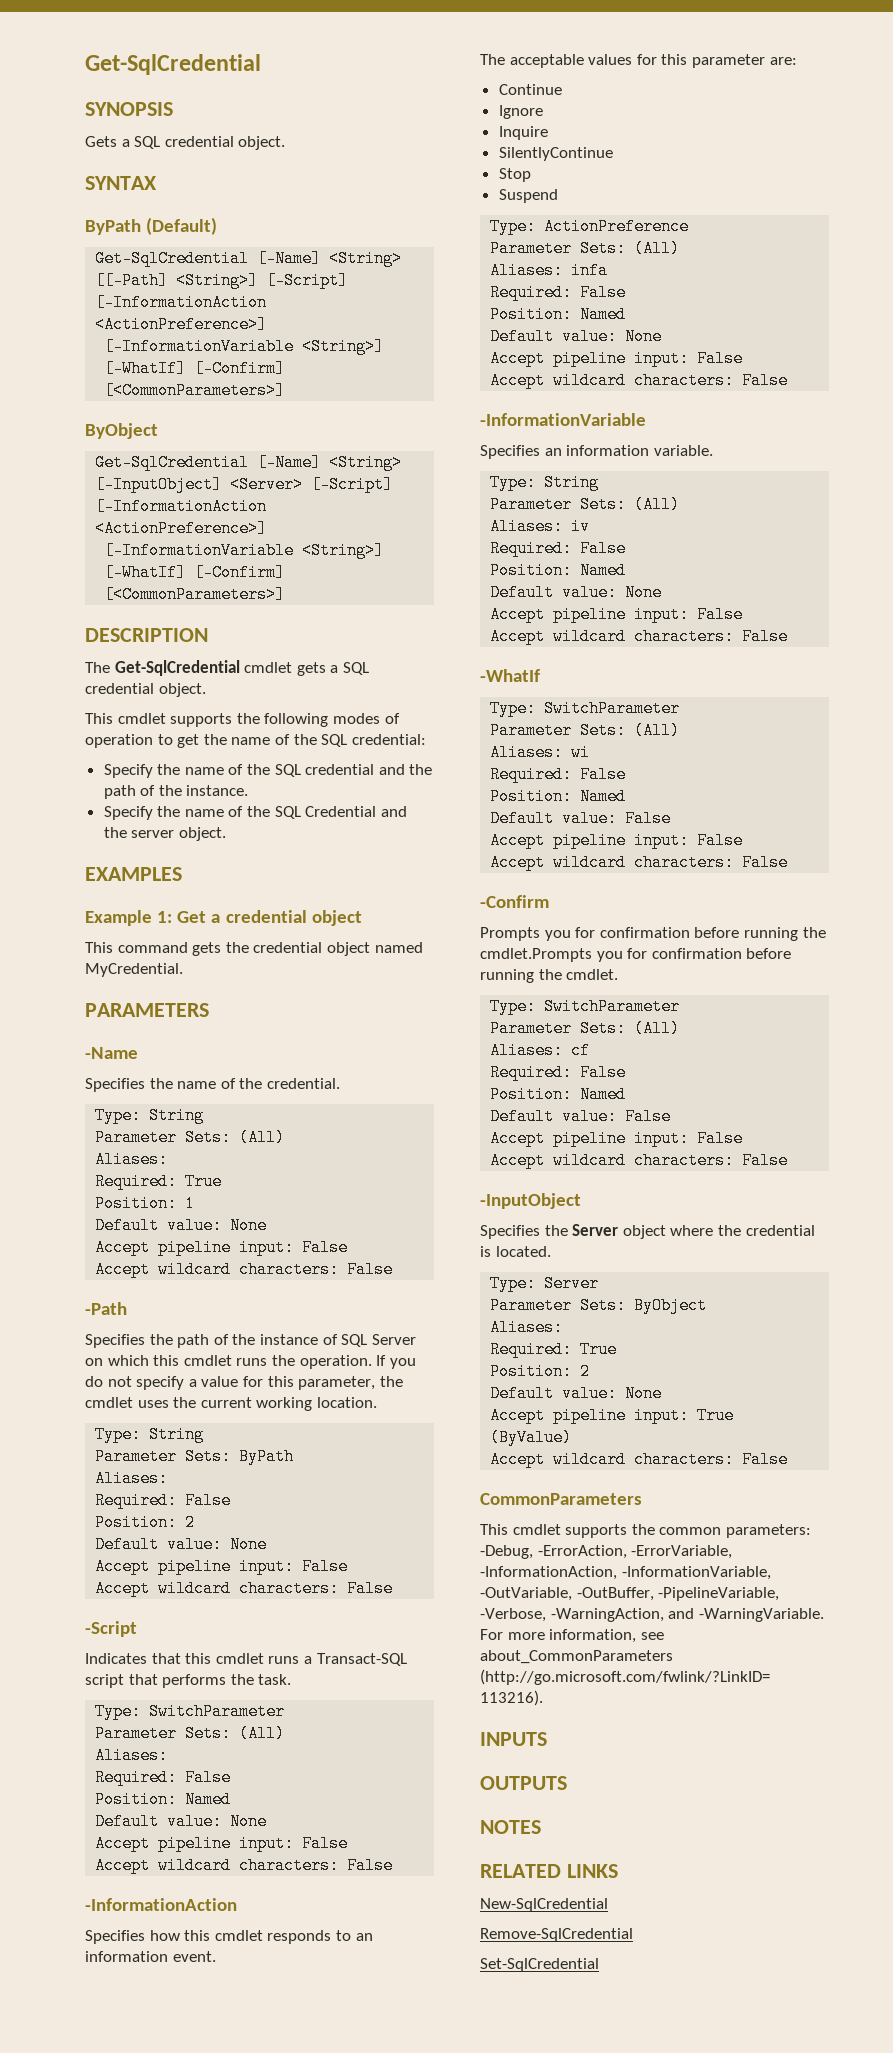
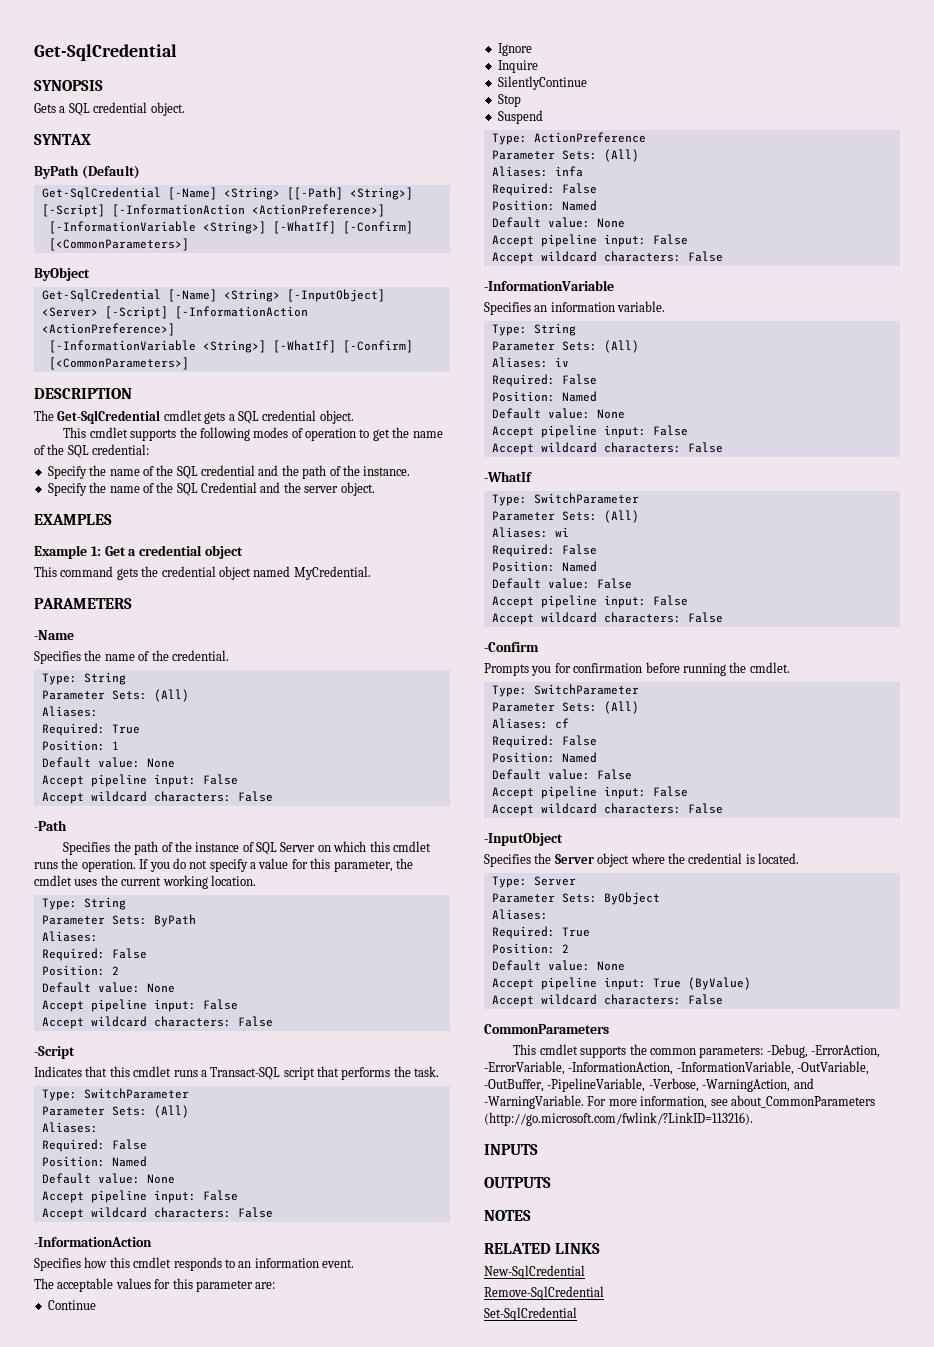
[480,948,792,962] [480,969,562,983] cmdlet.Prompts you for confirmation before running the -> (747, 667) none

